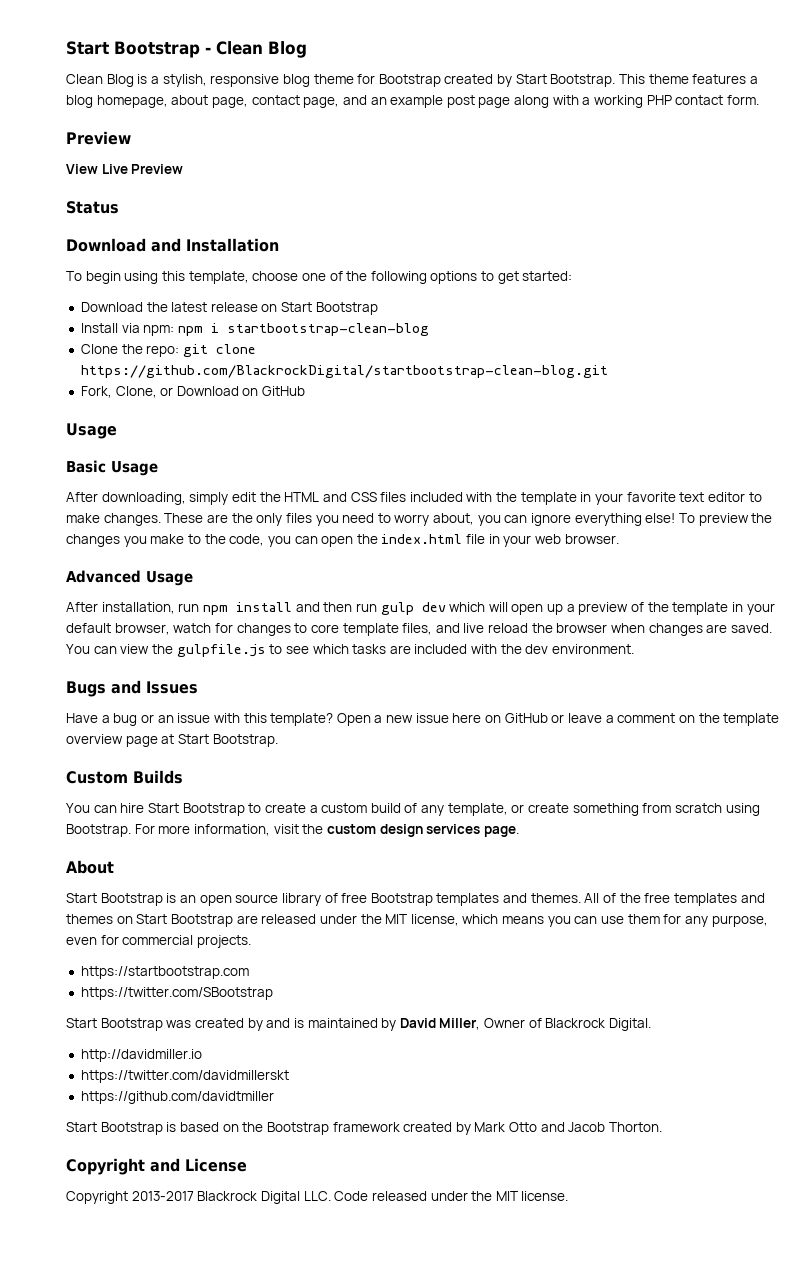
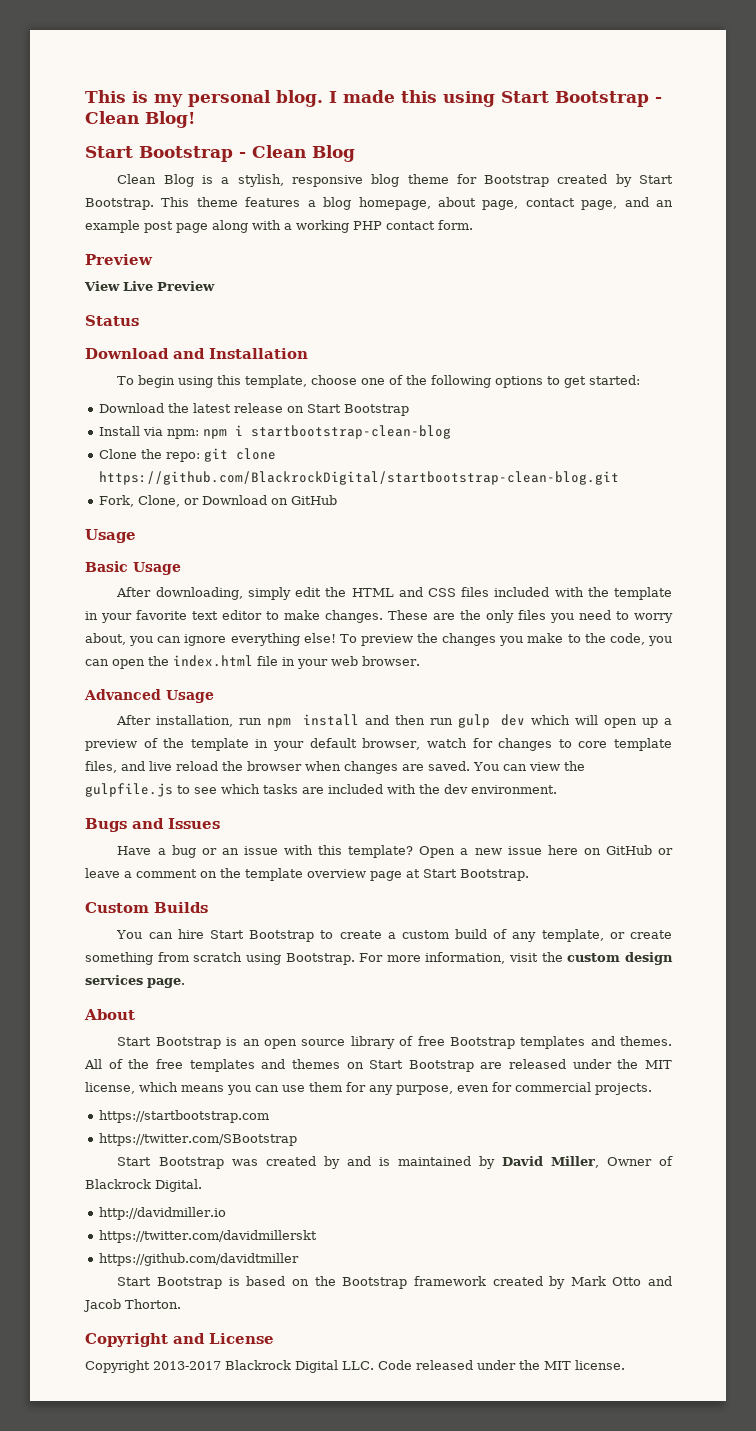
(66, 48) none -> [85,90,662,107] [85,111,195,128] This is my personal blog. I made this using Start Bootstrap - Clean Blog! //

